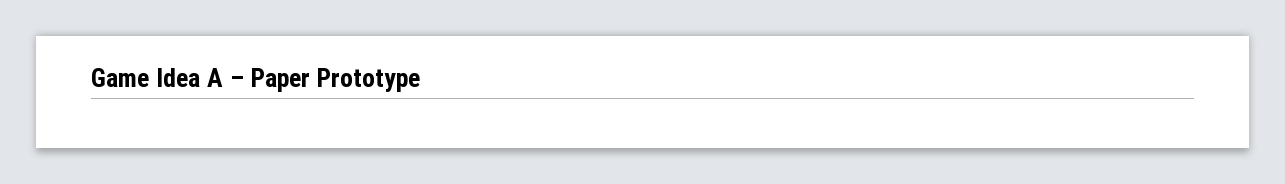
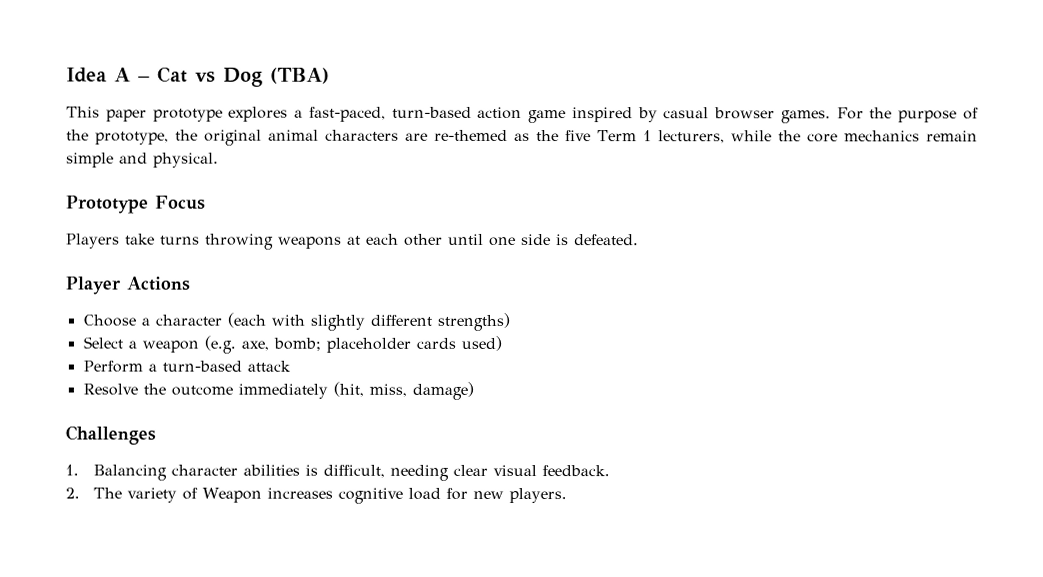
[91,68,149,87] Game -> (66, 75) none
[251,68,421,92] Paper Prototype -> [157,66,330,87] [66,106,979,124] [66,129,978,146] [66,152,219,168] [66,195,206,214] [66,233,639,250] [65,276,191,295] [82,312,510,331] [82,335,502,354] [82,360,291,373] [82,381,474,400] [65,425,156,445] [65,464,610,481] [65,487,567,504] Cat vs Dog (TBA) // This paper prototype explores a fast-paced, turn-based action game inspired by casual browser games. For the purpose of the prototype, the original animal characters are re-themed as the five Term 1 lecturers, while the core mechanics remain simple and physical. // Prototype Focus // Players take turns throwing weapons at each other until one side is defeated. // Player Actions // Choose a character (each with slightly different strengths) // Select a weapon (e.g. axe, bomb; placeholder cards used) // Perform a turn-based attack // Resolve the outcome immediately (hit, miss, damage) // Challenges // 1. Balancing character abilities is difficult, needing clear visual feedback. // 2. The variety of Weapon increases cognitive load for new players.

